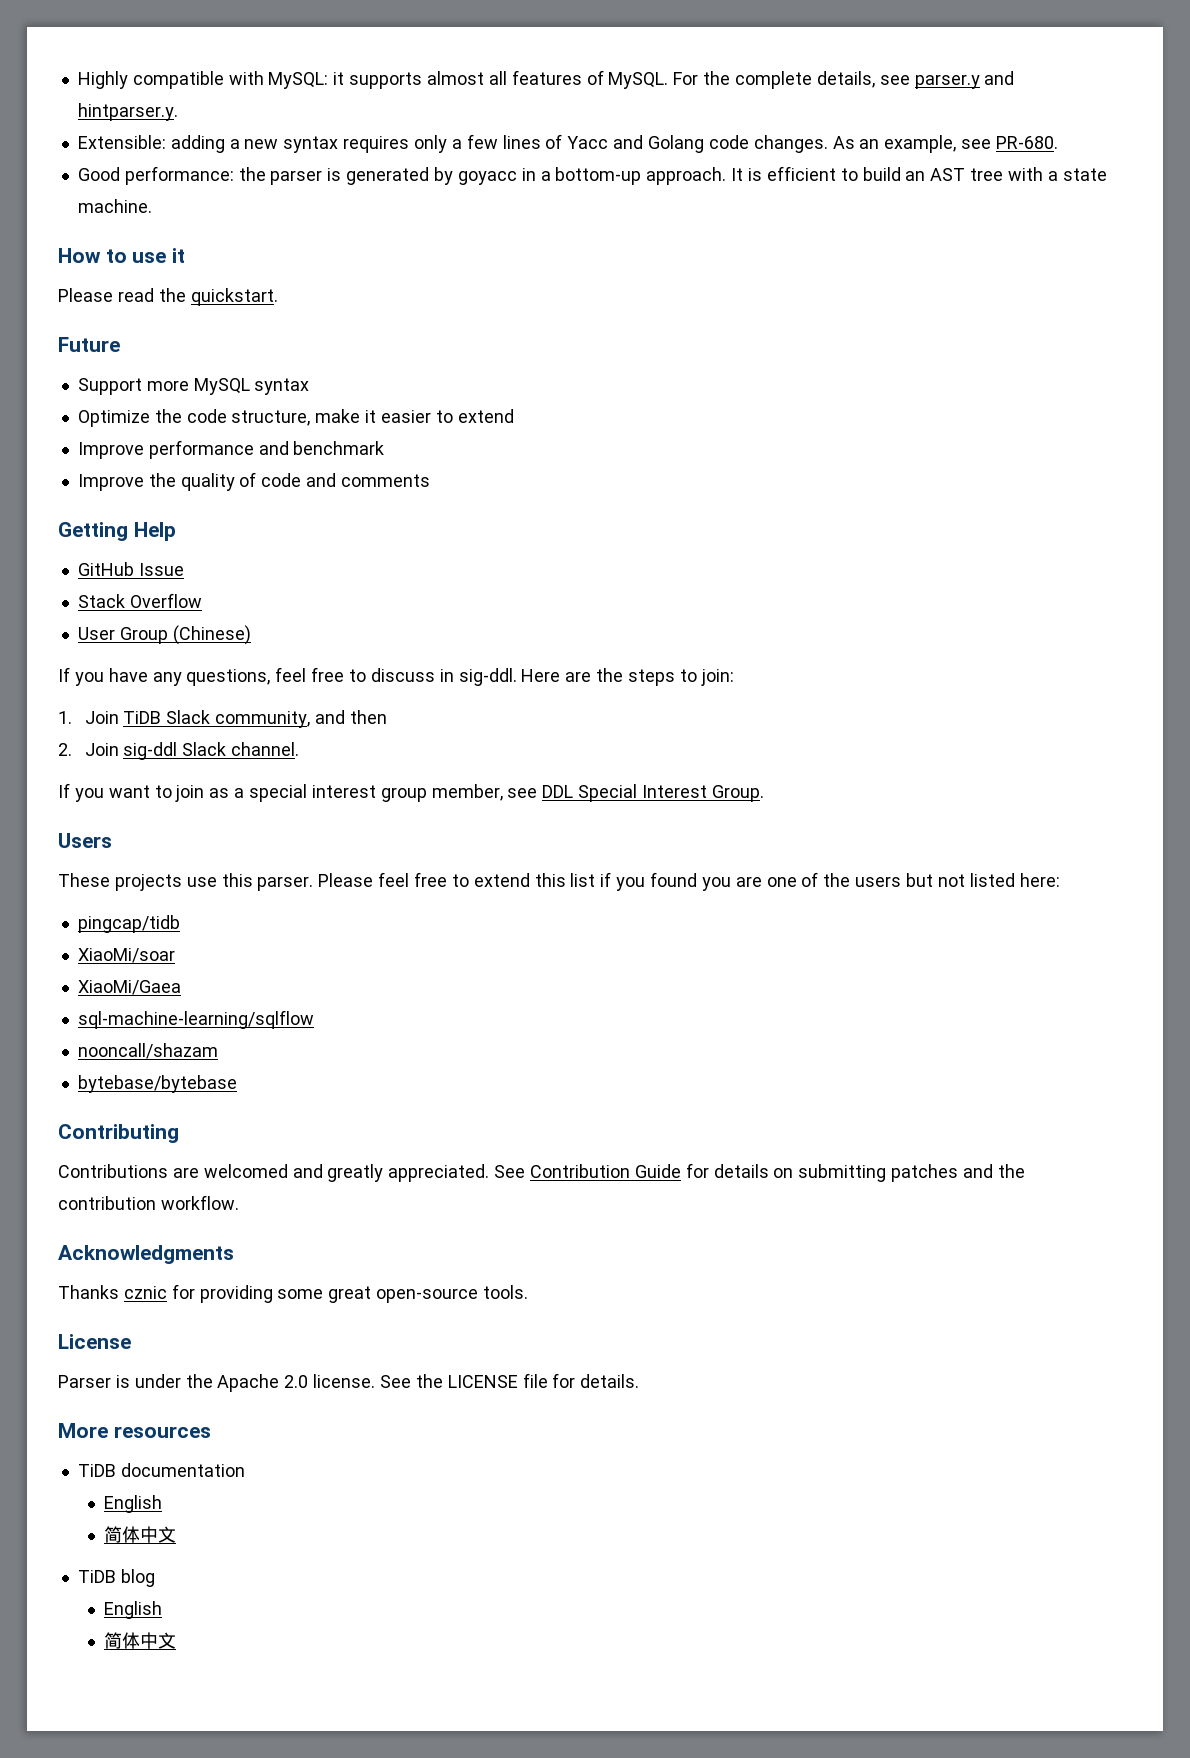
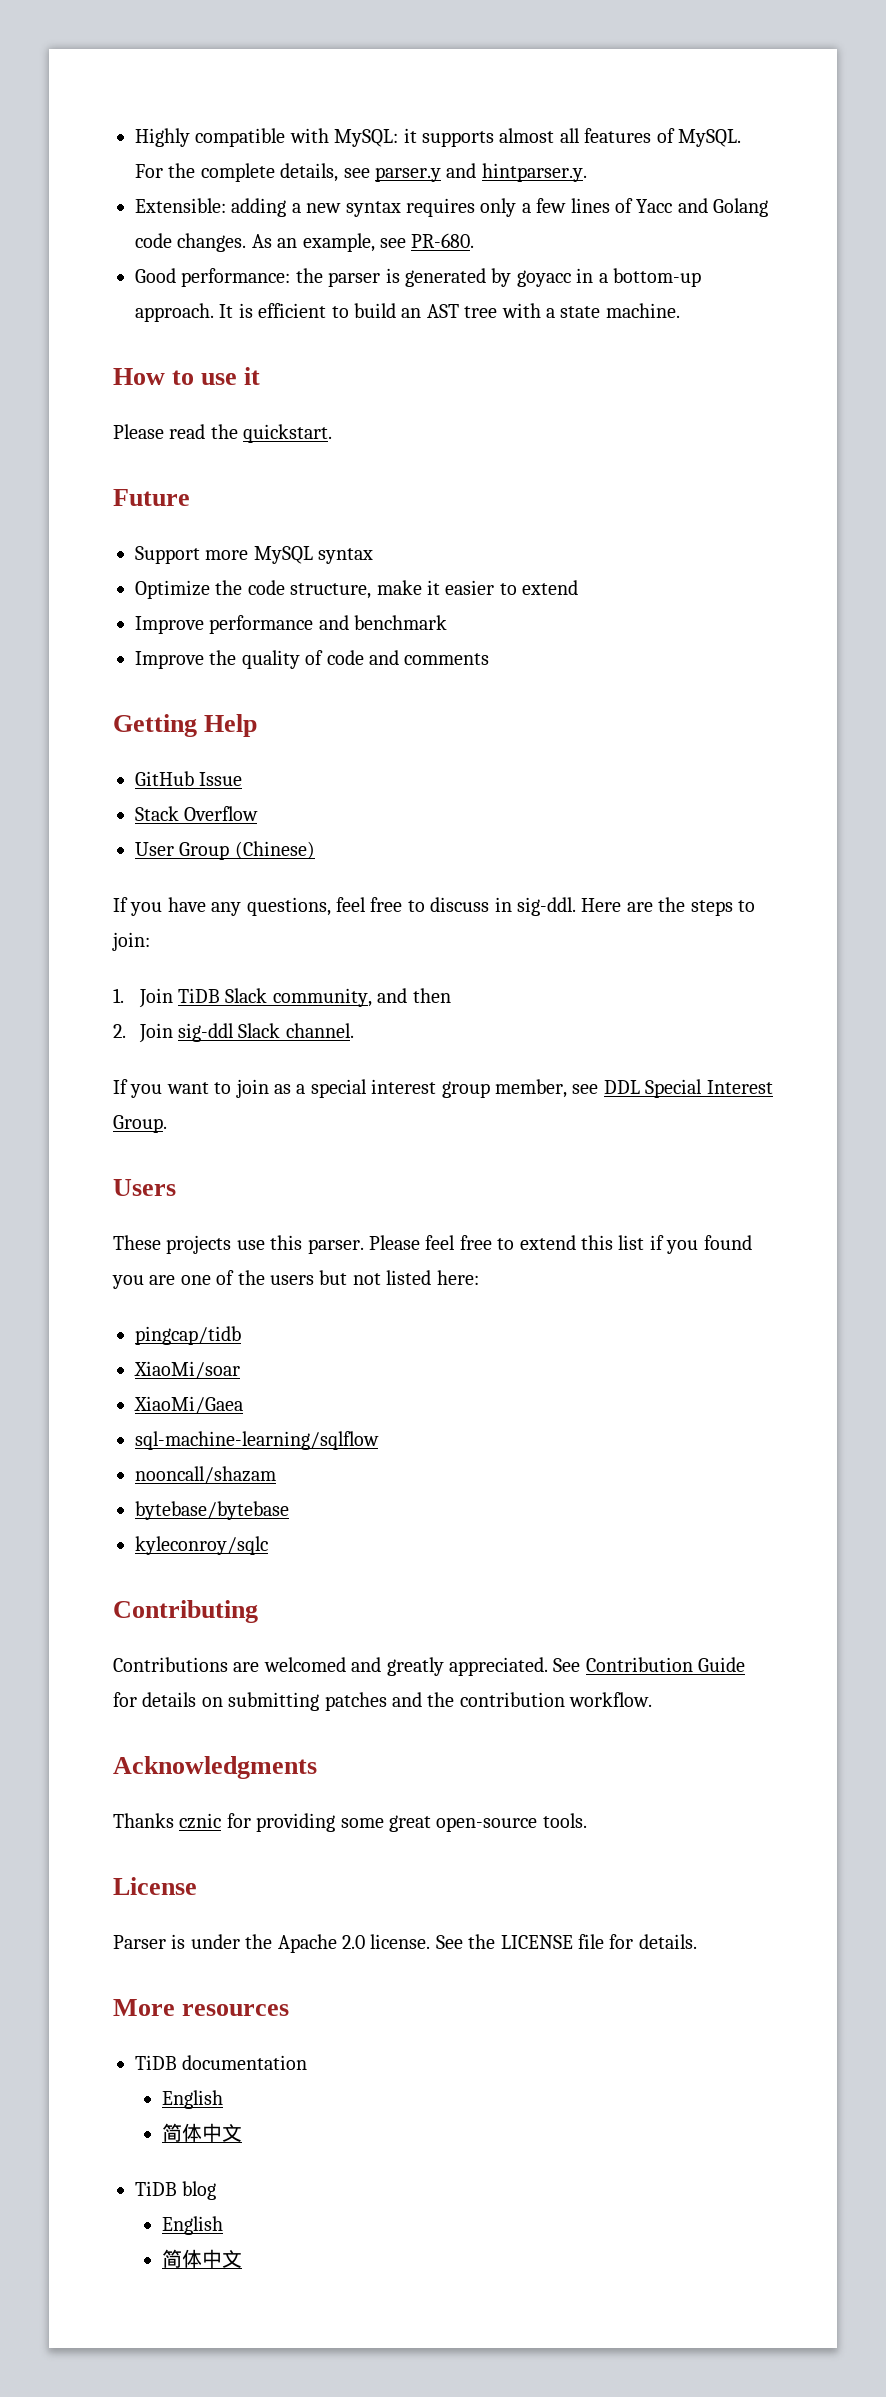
(237, 1084) none -> [135,1536,268,1555] // kyleconroy/sqlc

